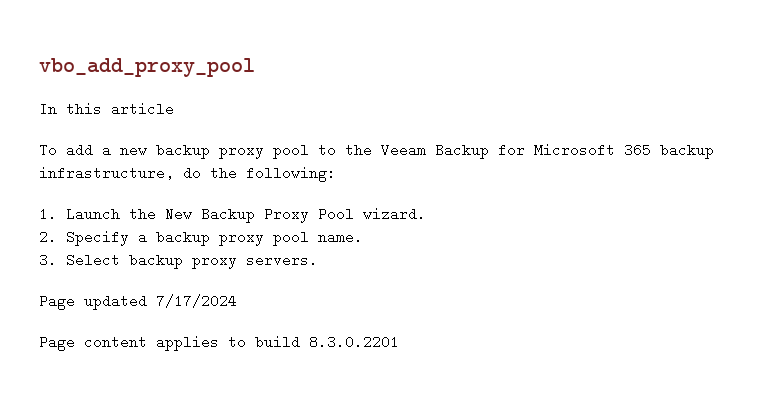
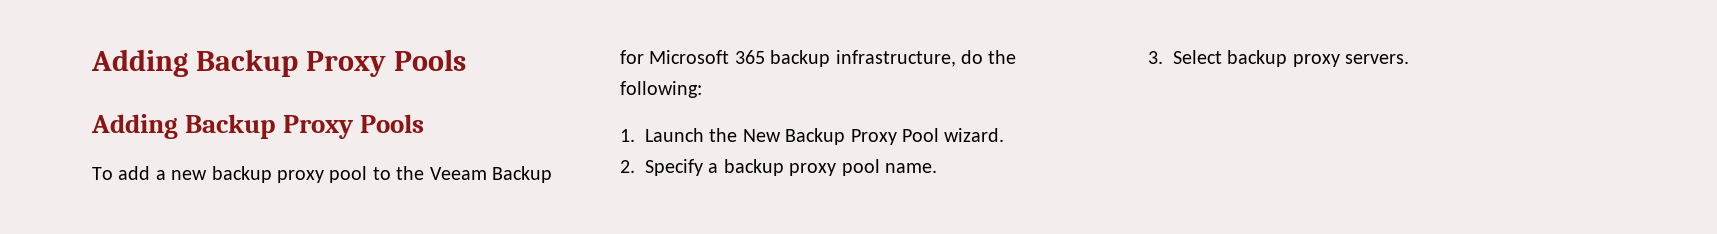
[39,58,255,77] [39,102,174,116] vbo_add_proxy_pool // In this article -> [91,49,467,77] [91,114,424,139] Adding Backup Proxy Pools // Adding Backup Proxy Pools
[39,294,237,310] [39,335,399,351] // Page updated 7/17/2024 // Page content applies to build 8.3.0.2201 -> (1410, 59) none

